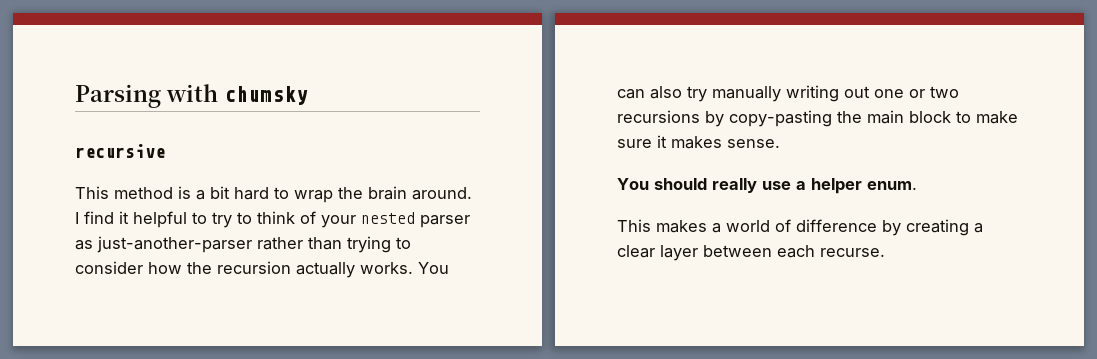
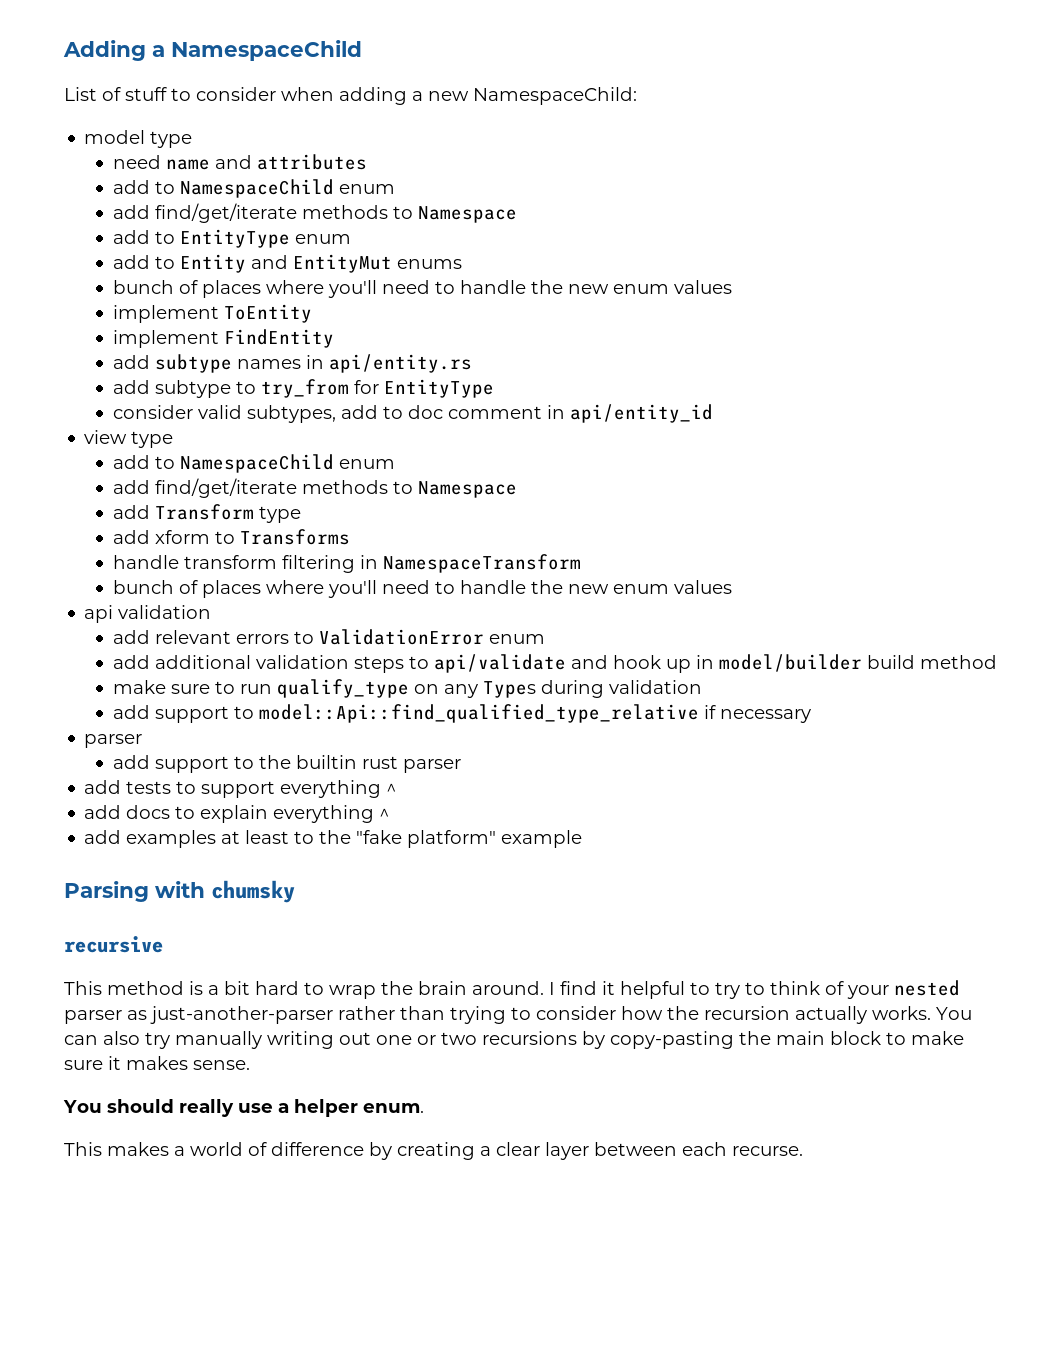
(75, 96) none -> [63,40,362,61] [64,87,637,105] [84,130,193,148] [112,154,367,170] [112,179,395,198] [112,203,517,223] [112,229,351,248] [112,254,462,273] [112,280,732,298] [112,304,312,323] [112,329,334,348] [112,354,472,373] [112,379,494,398] [112,404,713,423] [84,430,174,448] [112,454,395,473] [112,478,517,498] [112,504,301,523] [112,529,350,545] [112,554,581,573] [112,580,732,598] [84,605,212,623] [112,629,545,645] [112,654,997,673] [112,679,702,698] [112,704,811,723] [84,734,143,748] [112,755,461,773] [84,780,398,798] [84,805,391,823] [84,830,583,848] Adding a NamespaceChild // List of stuff to consider when adding a new NamespaceChild: // model type // need name and attributes // add to NamespaceChild enum // add find/get/iterate methods to Namespace // add to EntityType enum // add to Entity and EntityMut enums // bunch of places where you'll need to handle the new enum values // implement ToEntity // implement FindEntity // add subtype names in api/entity.rs // add subtype to try_from for EntityType // consider valid subtypes, add to doc comment in api/entity_id // view type // add to NamespaceChild enum // add find/get/iterate methods to Namespace // add Transform type // add xform to Transforms // handle transform filtering in NamespaceTransform // bunch of places where you'll need to handle the new enum values // api validation // add relevant errors to ValidationError enum // add additional validation steps to api/validate and hook up in model/builder build method // make sure to run qualify_type on any Types during validation // add support to model::Api::find_qualified_type_relative if necessary // parser // add support to the builtin rust parser // add tests to support everything ^ // add docs to explain everything ^ // add examples at least to the "fake platform" example //

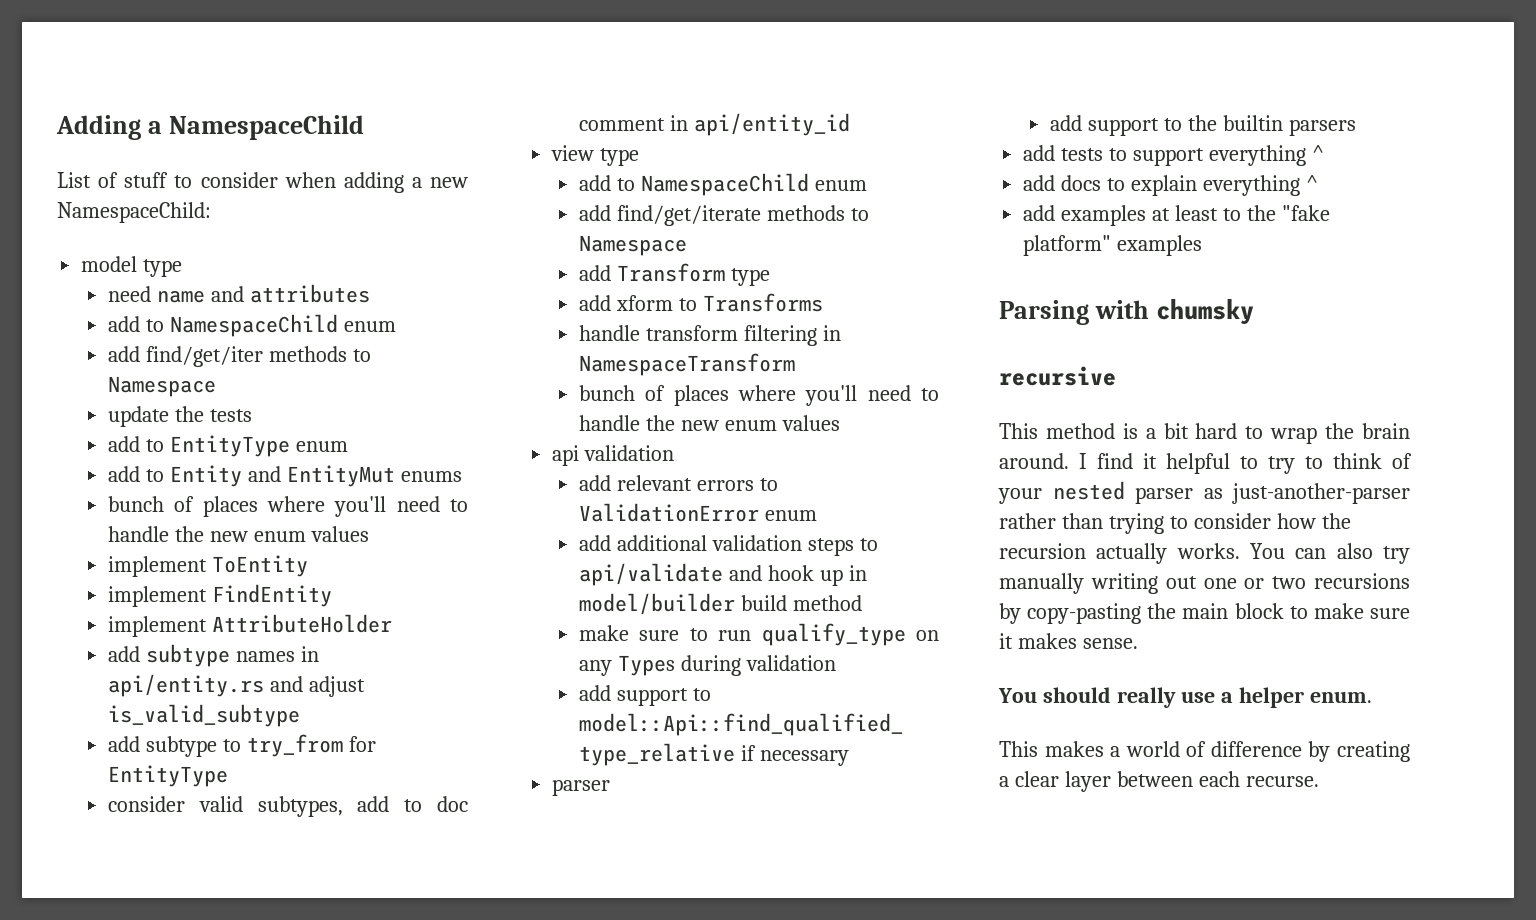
[154,203,517,223] find/get/iterate methods to Namespace -> [146,346,371,367] [108,376,217,397] [108,406,252,427] find/get/iter methods to Namespace // update the tests
(334, 338) none -> [108,614,393,637] // implement AttributeHolder
(472, 363) none -> [270,676,365,697] [108,704,301,727] and adjust is_valid_subtype
[361,756,461,773] rust parser -> [1288,119,1356,136] parsers
[501,830,583,848] example -> [1117,235,1203,256] examples

